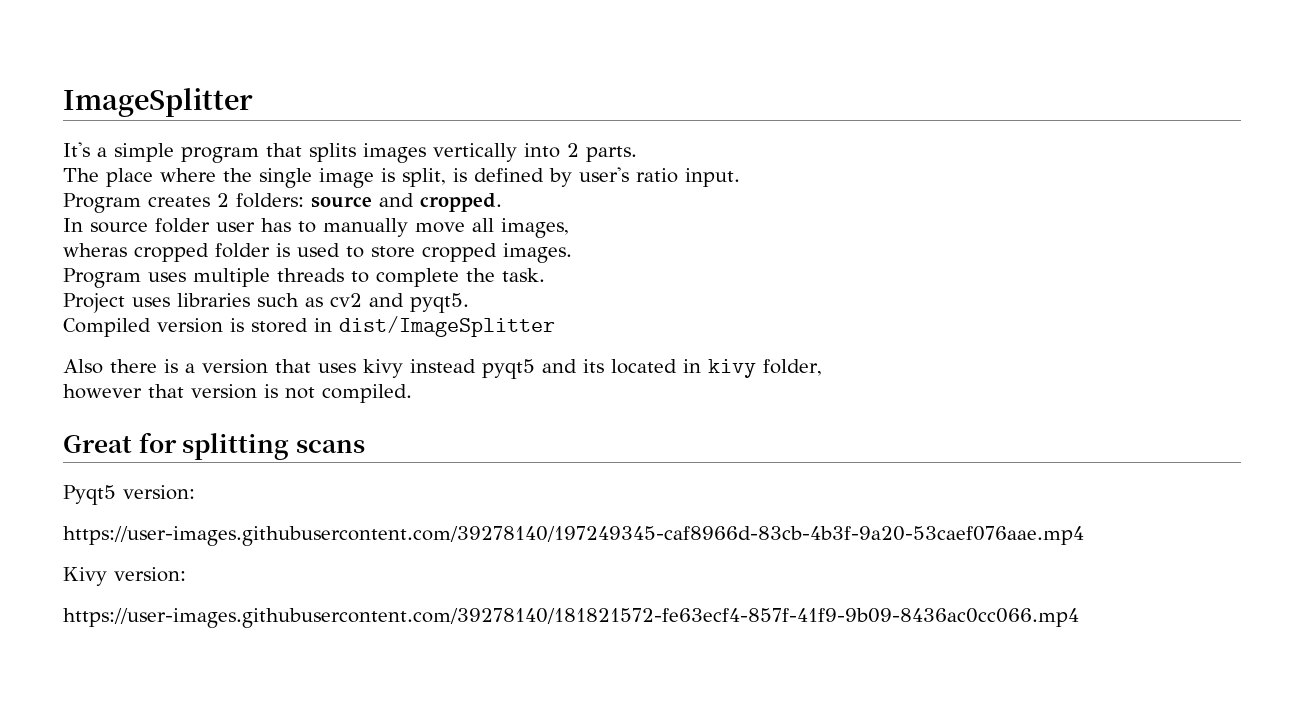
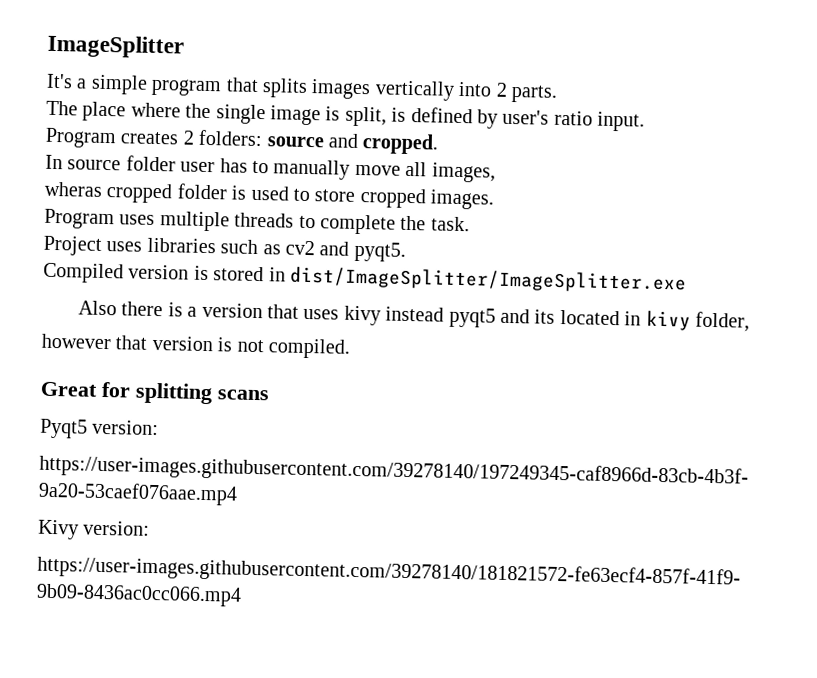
[339,316,555,337] dist/ImageSplitter -> [290,266,687,294] dist/ImageSplitter/ImageSplitter.exe

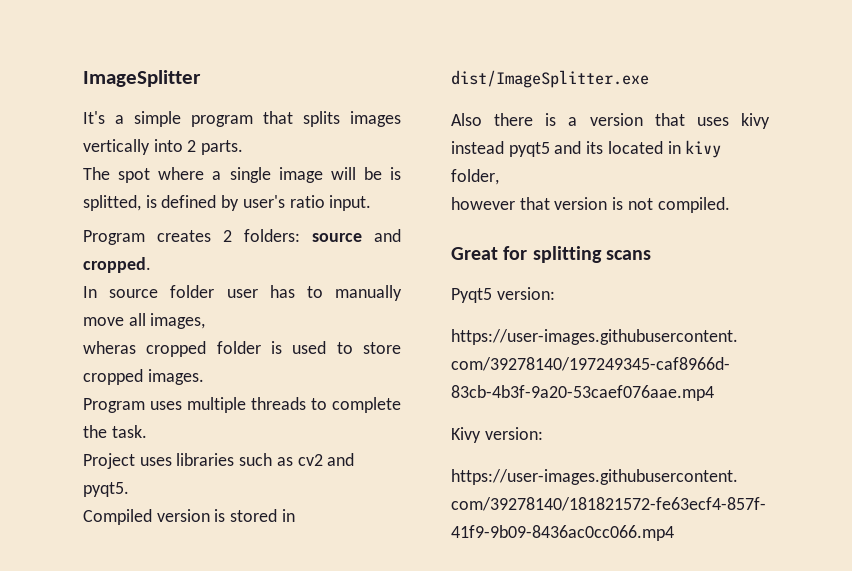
[82,101,387,127] place where the single image is split, -> [118,167,401,183] [83,195,141,211] spot where a single image will be is splitted,
[290,266,687,294] dist/ImageSplitter/ImageSplitter.exe -> [451,70,649,88] dist/ImageSplitter.exe

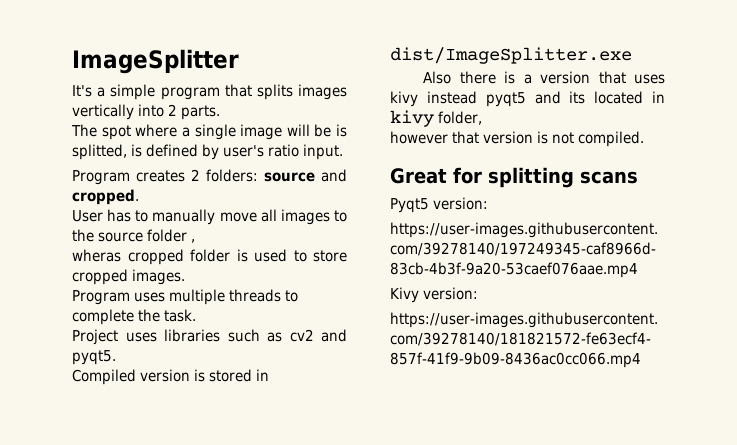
[83,285,258,298] In source folder user -> [72,210,103,222] User
[150,313,206,329] images, -> [280,209,347,225] [72,229,196,243] images to the source folder ,

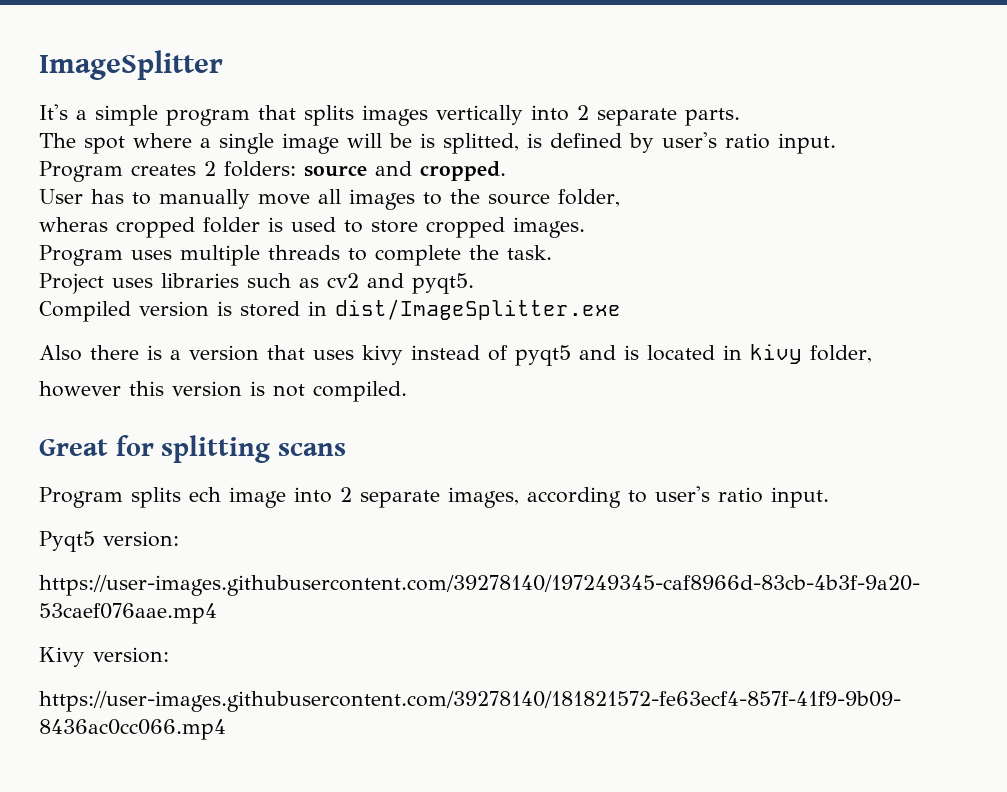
(178, 110) none -> [597,108,677,126] separate
[147,229,196,243] folder , -> [558,189,620,207] folder,
(477, 97) none -> [488,345,508,361] of
[569,91,586,104] its -> [624,345,639,360] is
[452,131,480,144] that -> [129,381,164,396] this
(638, 177) none -> [39,486,829,508] // Program splits ech image into 2 separate images, according to user's ratio input.

